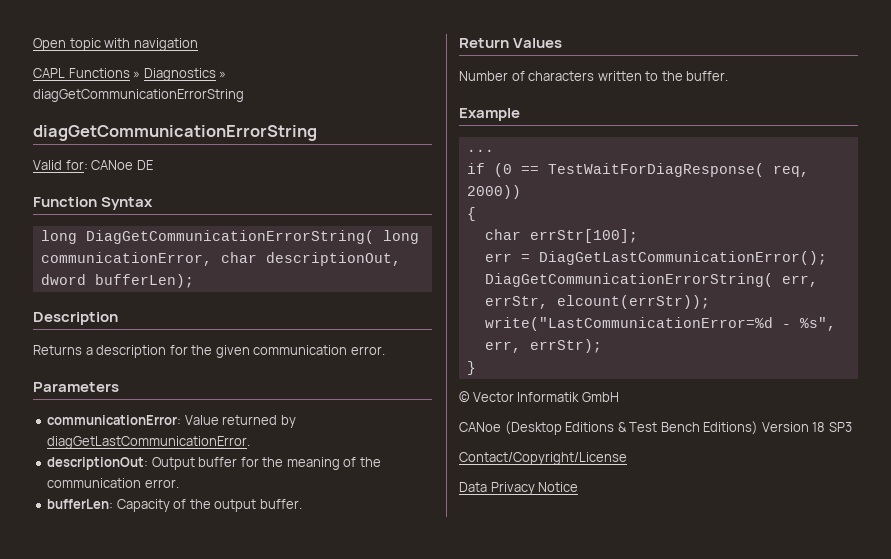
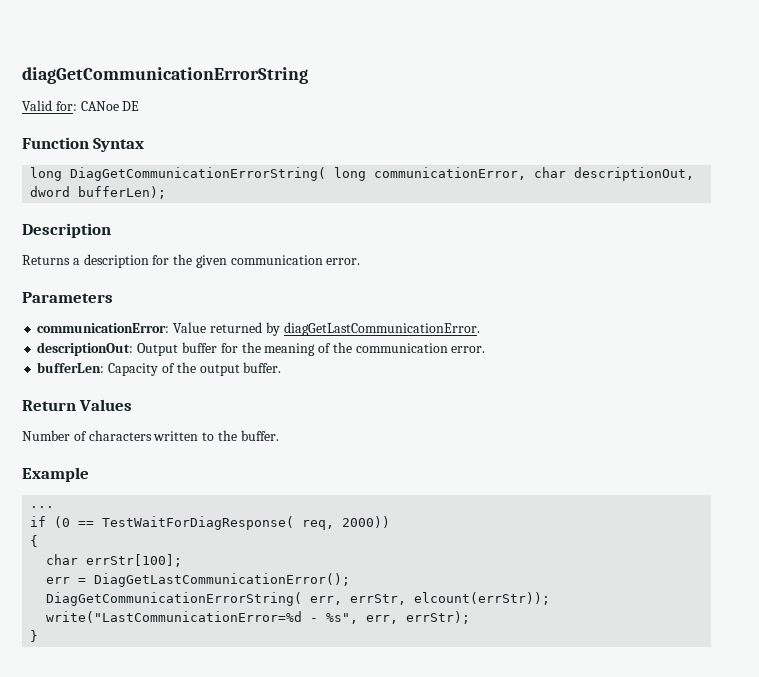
[33,38,198,51] [33,68,227,81] [33,89,244,102] Open topic with navigation // CAPL Functions » Diagnostics » diagGetCommunicationErrorString // -> (22, 75) none
[459,391,619,403] [459,421,852,435] [459,452,627,465] [459,482,579,495] // © Vector Informatik GmbH // CANoe (Desktop Editions & Test Bench Editions) Version 18 SP3 // Contact/Copyright/License // Data Privacy Notice -> (39, 636) none

